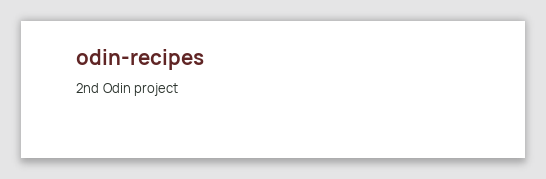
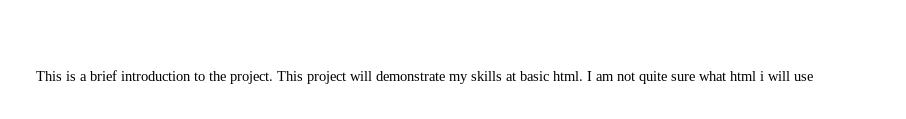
[76,49,204,70] [76,83,179,96] odin-recipes // 2nd Odin project -> [36,70,813,84] This is a brief introduction to the project. This project will demonstrate my skills at basic html. I am not quite sure what html i will use

